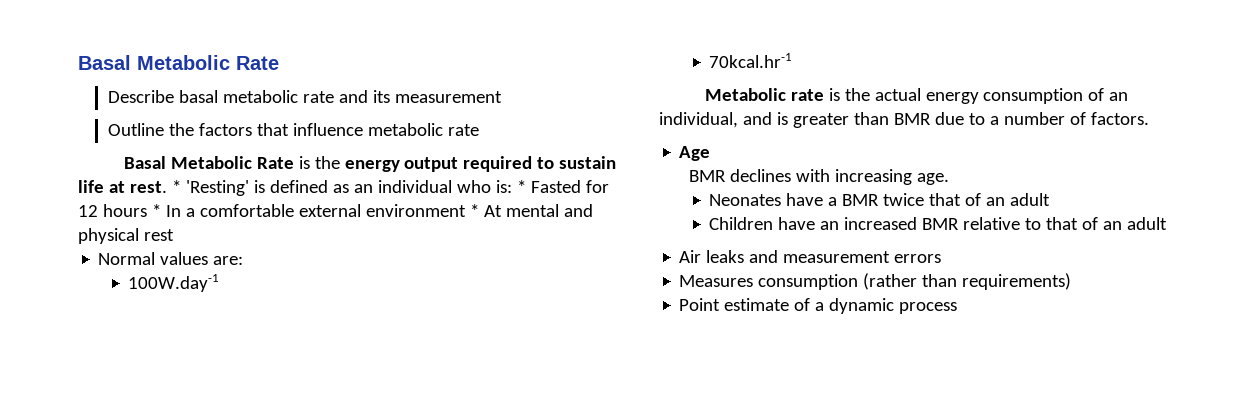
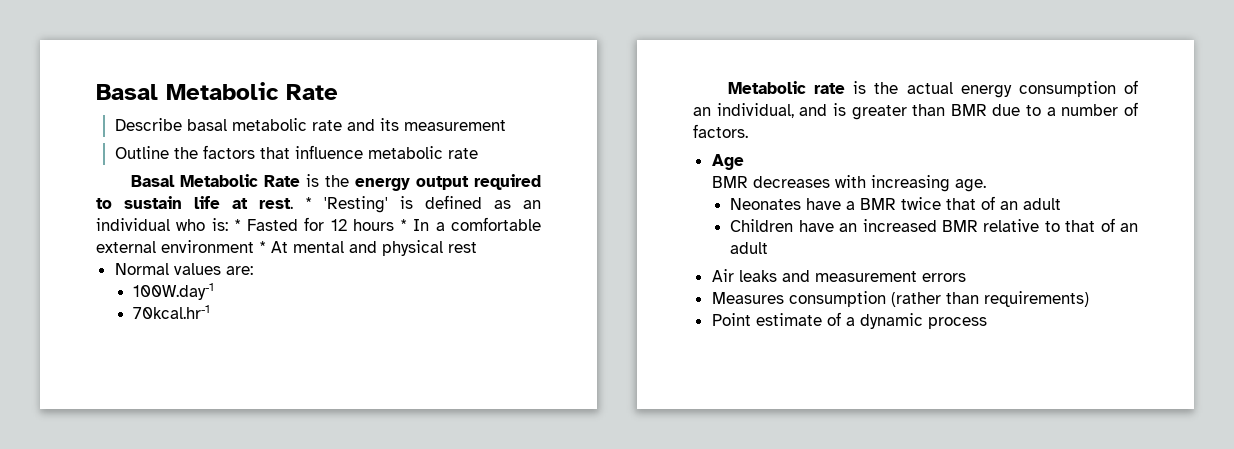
[729,169,791,182] declines -> [752,176,830,188] decreases

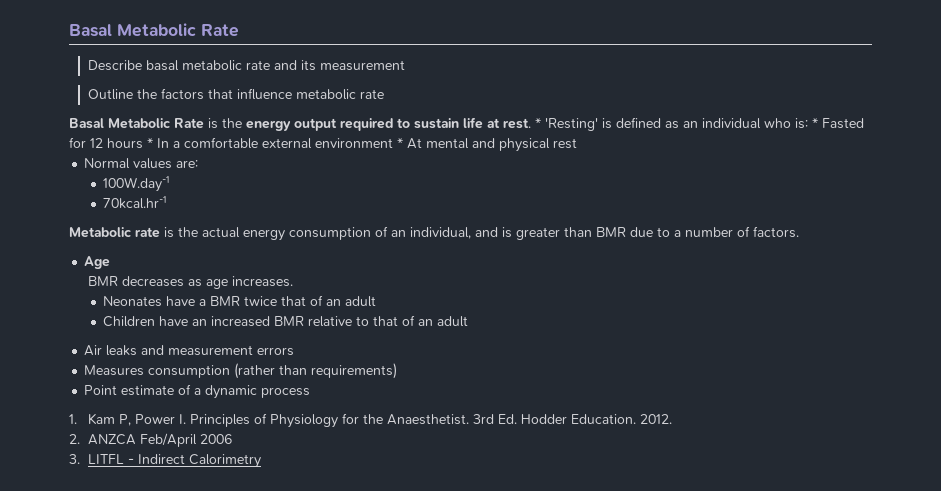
[834,175,986,192] with increasing age. -> [188,276,294,289] as age increases.
(987, 323) none -> [69,413,673,428] [69,433,233,447] [69,454,262,468] // 1. Kam P, Power I. Principles of Physiology for the Anaesthetist. 3rd Ed. Hodder Education. 2012. // 2. ANZCA Feb/April 2006 // 3. LITFL - Indirect Calorimetry

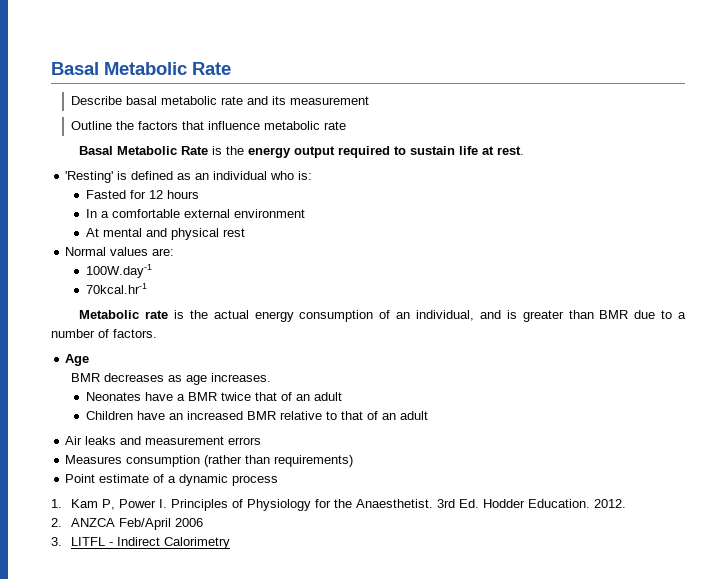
[535,118,541,128] * -> (525, 150) //
[812,118,818,128] * -> (313, 175) //
[147,138,153,148] * -> (199, 194) //
[397,138,403,148] * -> (305, 213) //

